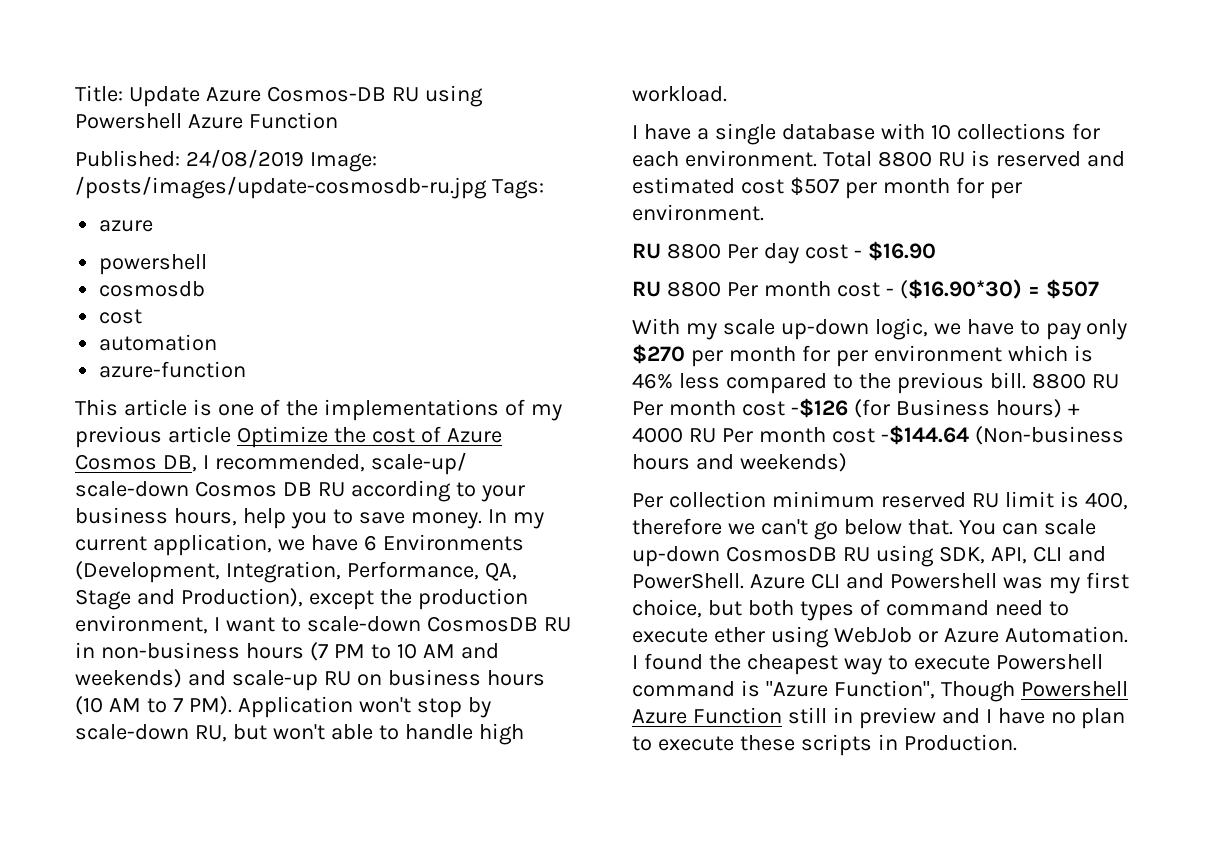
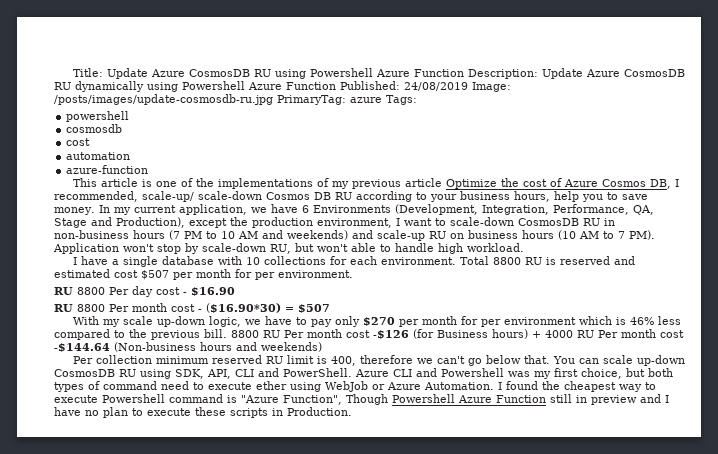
[266,86,386,102] Cosmos-DB -> [188,69,250,77] CosmosDB
(338, 120) // -> [467,68,685,79] [54,81,336,92] Description: Update Azure CosmosDB RU dynamically using Powershell Azure Function
(487, 187) none -> [277,95,382,105] PrimaryTag: azure
[99,220,154,232] // azure -> (417, 100) none

